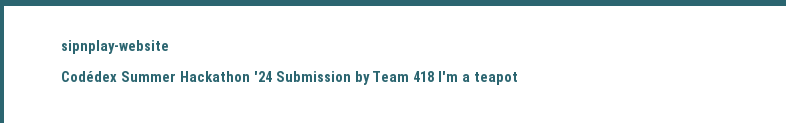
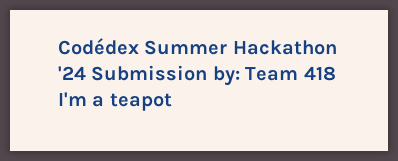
[61,40,169,54] sipnplay-website // -> (58, 46) none
[354,71,370,85] by -> [212,66,240,86] by:

